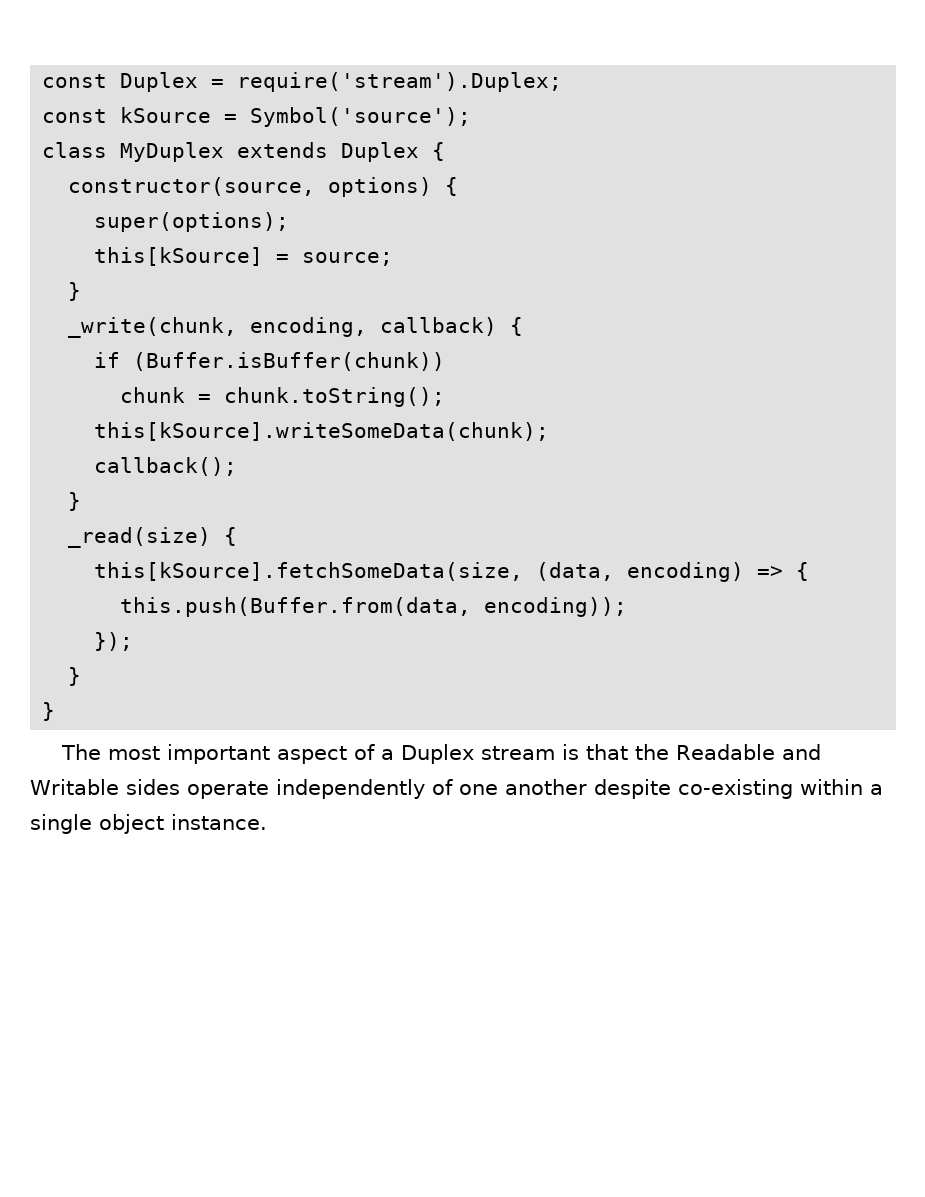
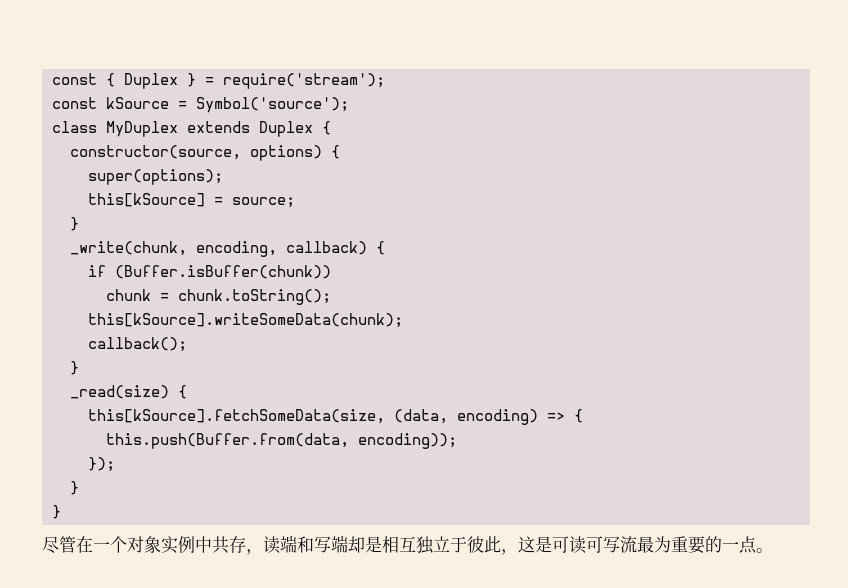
[42,72,563,92] const Duplex = require('stream').Duplex; -> [52,73,386,89] const { Duplex } = require('stream');
[61,744,822,764] [30,779,883,799] [30,814,267,834] The most important aspect of a Duplex stream is that the Readable and Writable sides operate independently of one another despite co-existing within a single object instance. -> [42,535,773,555] 尽管在一个对象实例中共存，读端和写端却是相互独立于彼此，这是可读可写流最为重要的一点。

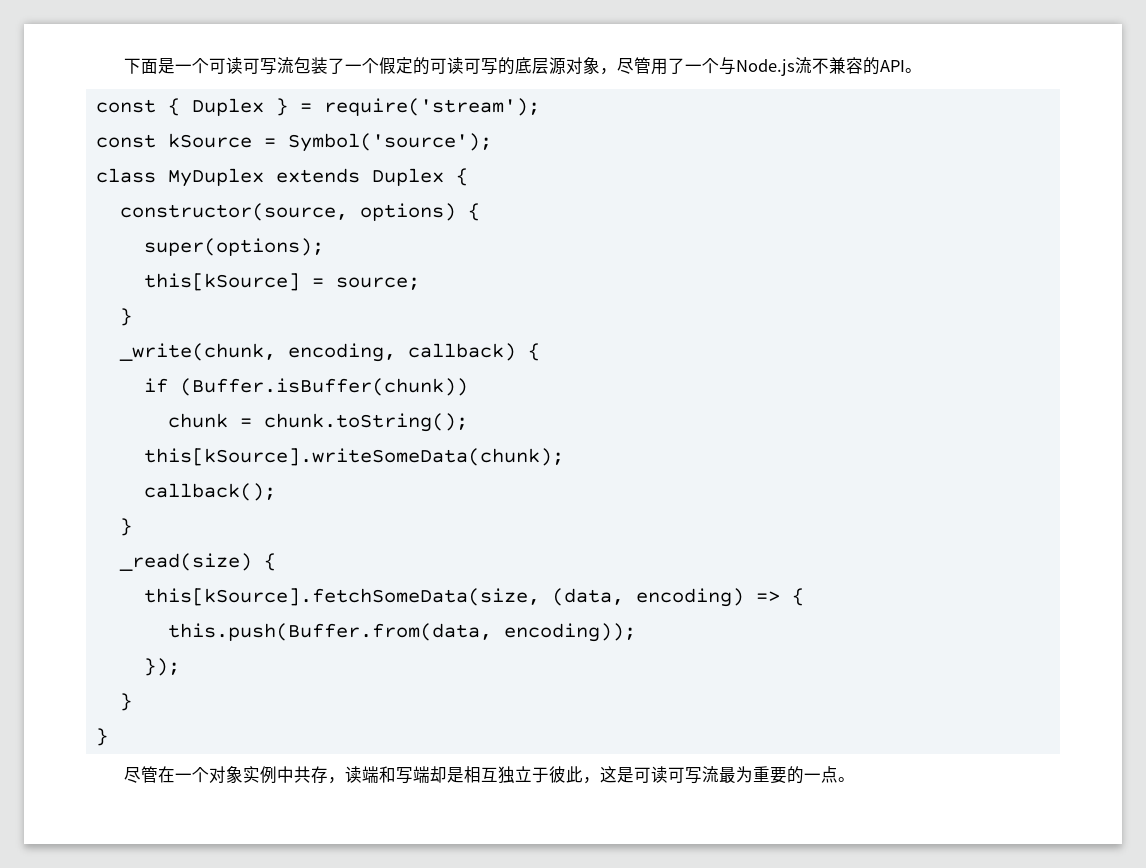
(52, 79) none -> [123,57,922,76] 下面是一个可读可写流包装了一个假定的可读可写的底层源对象，尽管用了一个与Node.js流不兼容的API。 //

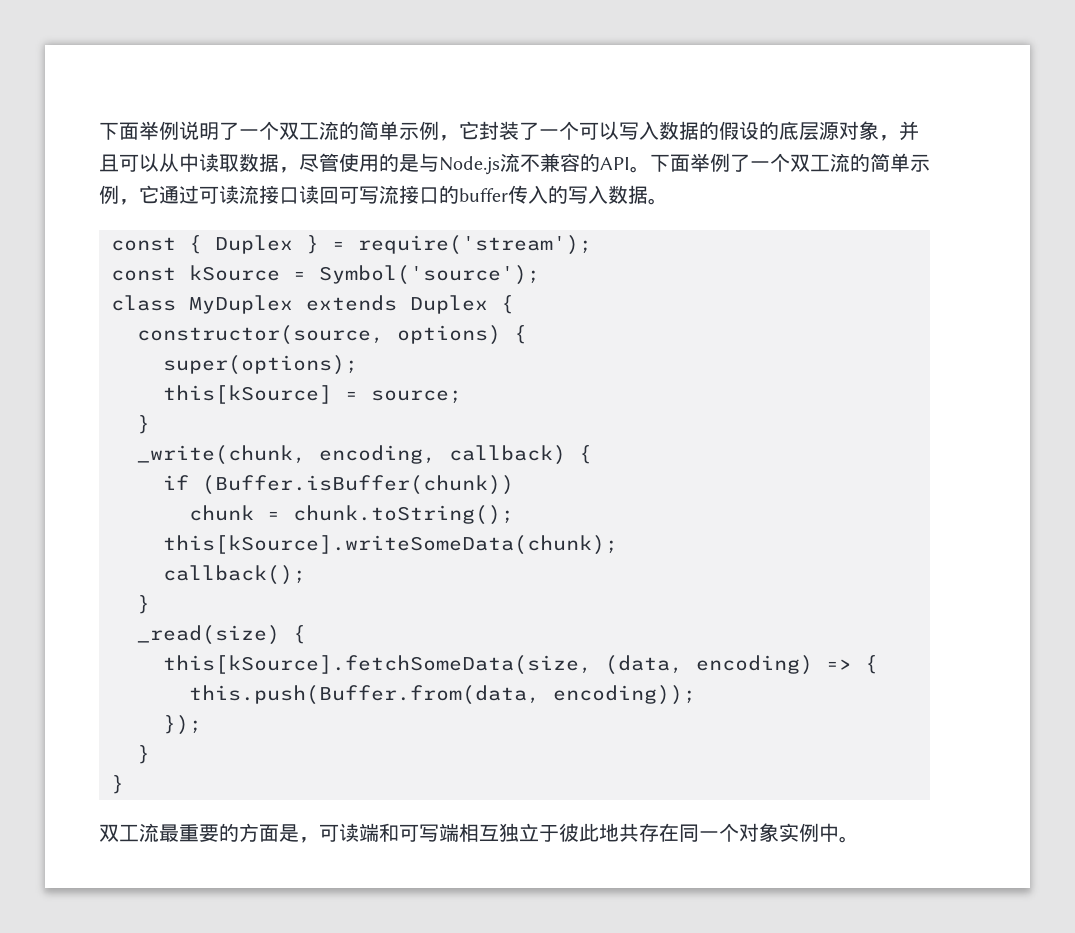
[123,57,719,75] 下面是一个可读可写流包装了一个假定的可读可写的底层源对象，尽管用了一个 -> [99,121,919,141] [99,153,419,173] 下面举例说明了一个双工流的简单示例，它封装了一个可以写入数据的假设的底层源对象，并且可以从中读取数据，尽管使用的是
(922, 70) none -> [650,153,930,172] [99,185,668,205] 下面举例了一个双工流的简单示例，它通过可读流接口读回可写流接口的buffer传入的写入数据。
[123,766,838,784] 尽管在一个对象实例中共存，读端和写端却是相互独立于彼此，这是可读可写流最为重要的一点 -> [99,823,839,843] 双工流最重要的方面是，可读端和可写端相互独立于彼此地共存在同一个对象实例中

